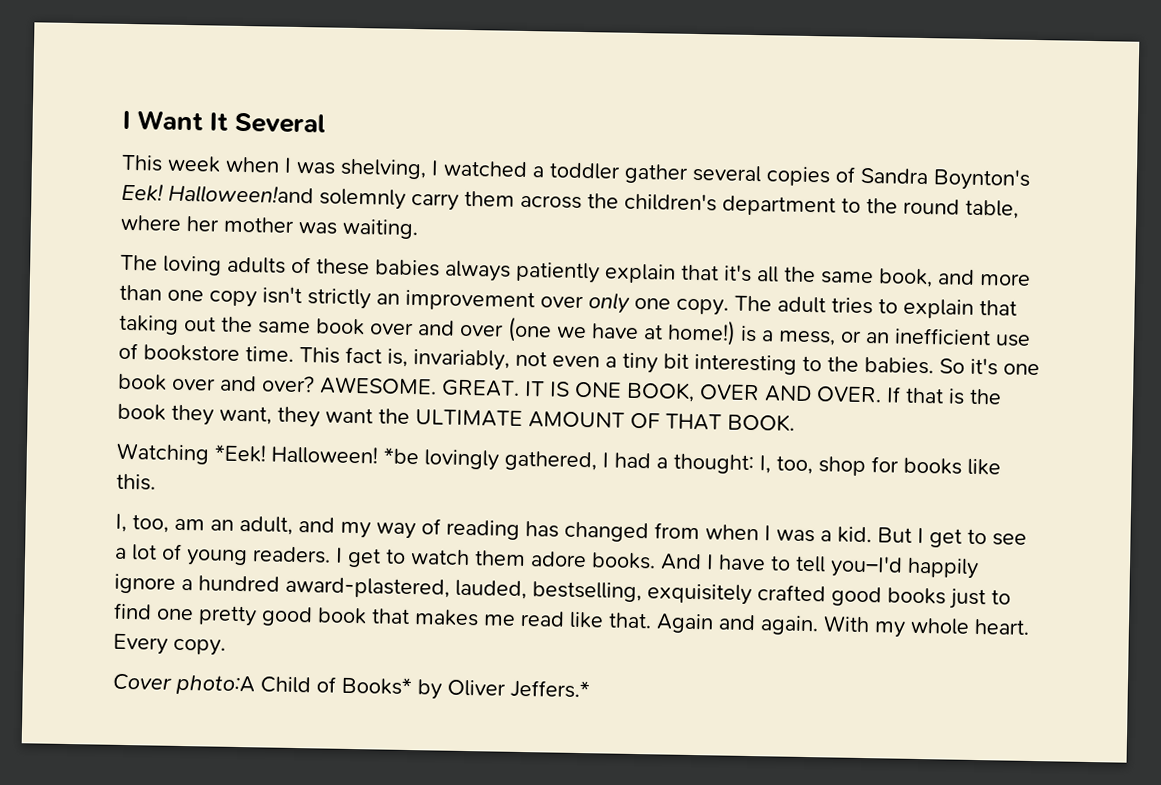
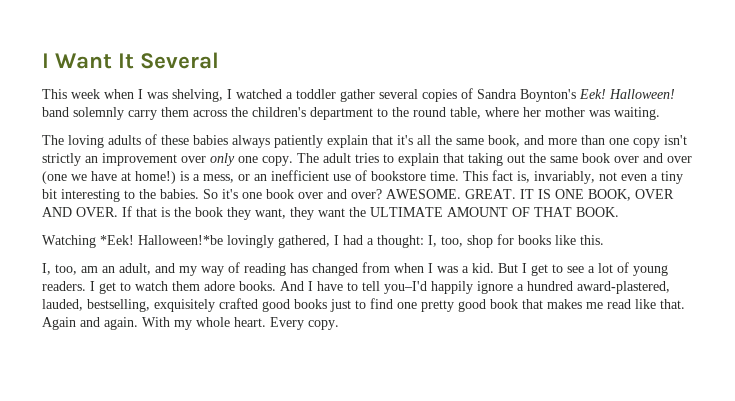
[168,184,314,205] Halloween!and -> [609,89,675,99] [42,107,69,117] Halloween! band
[271,445,419,465] Halloween! *be -> [138,235,223,245] Halloween!*be
[112,673,590,700] // Cover photo:A Child of Books* by Oliver Jeffers.* -> (339, 325) none

